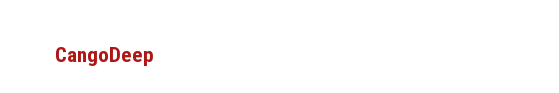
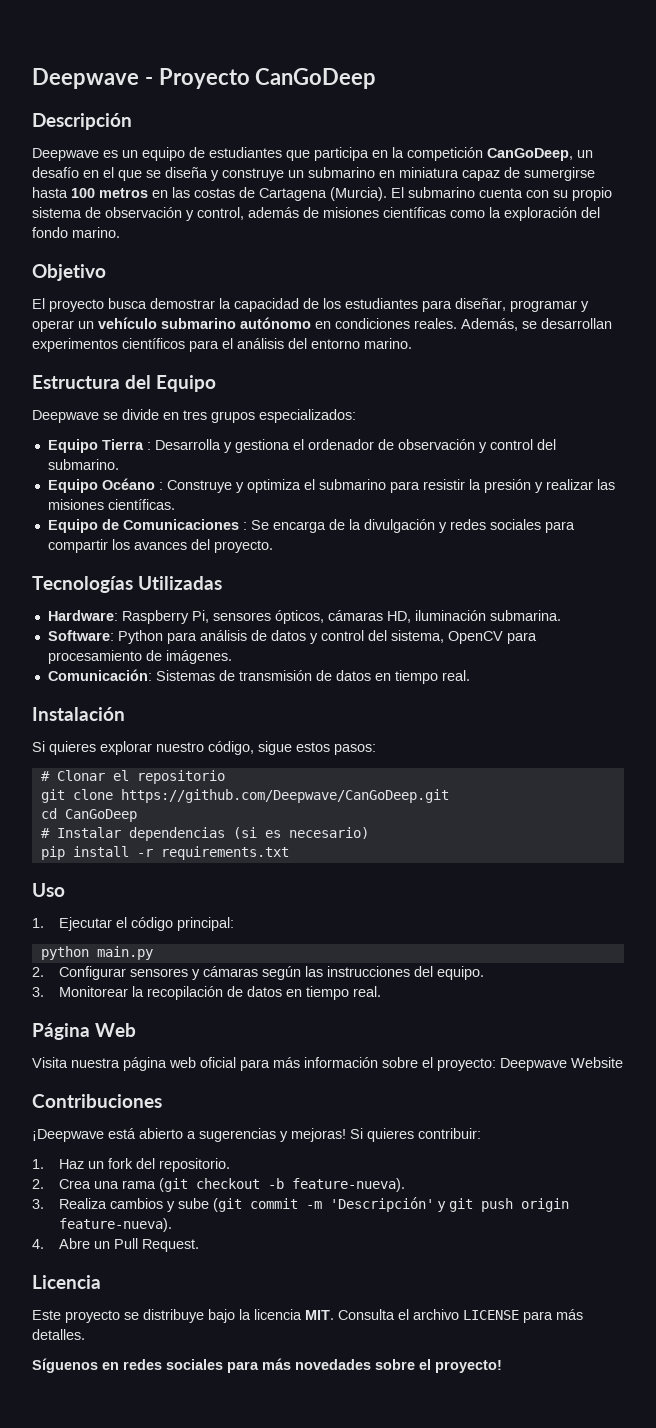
[55,47,154,66] CangoDeep -> [32,68,377,89] [32,113,132,130] [32,147,593,161] [32,167,595,181] [32,187,612,201] [32,207,600,221] [32,227,120,238] [32,264,106,281] [32,298,589,312] [32,317,612,332] [32,338,412,352] [32,375,216,392] [32,409,356,423] [47,439,556,453] [47,459,119,470] [47,478,615,493] [47,499,175,510] [47,519,575,533] [47,539,273,553] [32,576,222,593] [47,610,561,624] [47,630,537,644] [47,650,232,664] [47,669,470,684] [32,707,125,721] [32,741,376,755] [40,770,225,784] [40,789,449,803] [40,808,137,822] [40,827,369,841] [40,846,289,860] [32,883,65,897] [32,917,234,931] [40,946,153,960] [32,966,484,980] [32,986,381,1000] [32,1023,136,1040] [32,1057,623,1071] [32,1094,162,1108] [32,1128,481,1142] [32,1158,230,1172] [32,1178,405,1192] [32,1197,569,1212] [58,1218,172,1232] [32,1238,199,1252] [32,1275,101,1289] [32,1309,583,1323] [32,1329,85,1340] [32,1358,502,1373] Deepwave - Proyecto CanGoDeep // Descripción // Deepwave es un equipo de estudiantes que participa en la competición CanGoDeep, un desafío en el que se diseña y construye un submarino en miniatura capaz de sumergirse hasta 100 metros en las costas de Cartagena (Murcia). El submarino cuenta con su propio sistema de observación y control, además de misiones científicas como la exploración del fondo marino. // Objetivo // El proyecto busca demostrar la capacidad de los estudiantes para diseñar, programar y operar un vehículo submarino autónomo en condiciones reales. Además, se desarrollan experimentos científicos para el análisis del entorno marino. // Estructura del Equipo // Deepwave se divide en tres grupos especializados: // Equipo Tierra : Desarrolla y gestiona el ordenador de observación y control del submarino. // Equipo Océano : Construye y optimiza el submarino para resistir la presión y realizar las misiones científicas. // Equipo de Comunicaciones : Se encarga de la divulgación y redes sociales para compartir los avances del proyecto. // Tecnologías Utilizadas // Hardware: Raspberry Pi, sensores ópticos, cámaras HD, iluminación submarina. // Software: Python para análisis de datos y control del sistema, OpenCV para procesamiento de imágenes. // Comunicación: Sistemas de transmisión de datos en tiempo real. // Instalación // Si quieres explorar nuestro código, sigue estos pasos: // # Clonar el repositorio // git clone https://github.com/Deepwave/CanGoDeep.git // cd CanGoDeep // # Instalar dependencias (si es necesario) // pip install -r requirements.txt // Uso // 1. Ejecutar el código principal: // python main.py // 2. Configurar sensores y cámaras según las instrucciones del equipo. // 3. Monitorear la recopilación de datos en tiempo real. // Página Web // Visita nuestra página web oficial para más información sobre el proyecto: Deepwave Website // Contribuciones // ¡Deepwave está abierto a sugerencias y mejoras! Si quieres contribuir: // 1. Haz un fork del repositorio. // 2. Crea una rama (git checkout -b feature-nueva). // 3. Realiza cambios y sube (git commit -m 'Descripción' y git push origin feature-nueva). // 4. Abre un Pull Request. // Licencia // Este proyecto se distribuye bajo la licencia MIT. Consulta el archivo LICENSE para más detalles. // Síguenos en redes sociales para más novedades sobre el proyecto!

